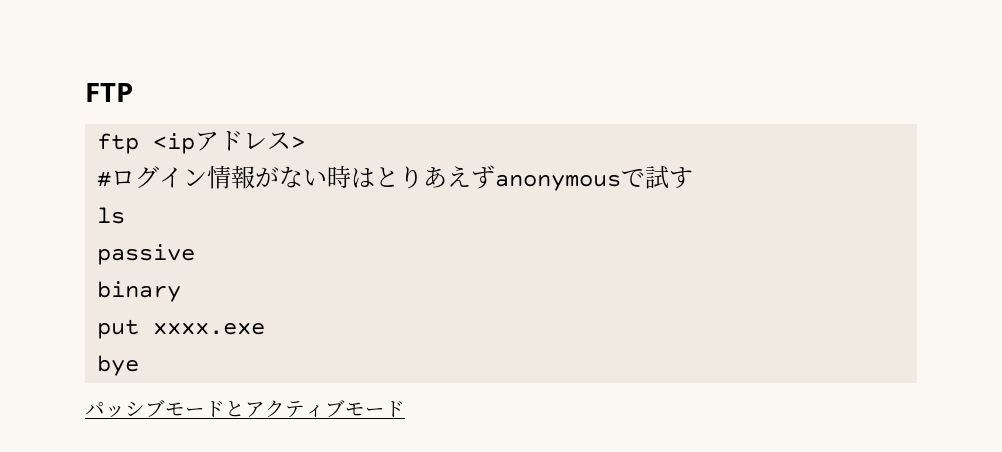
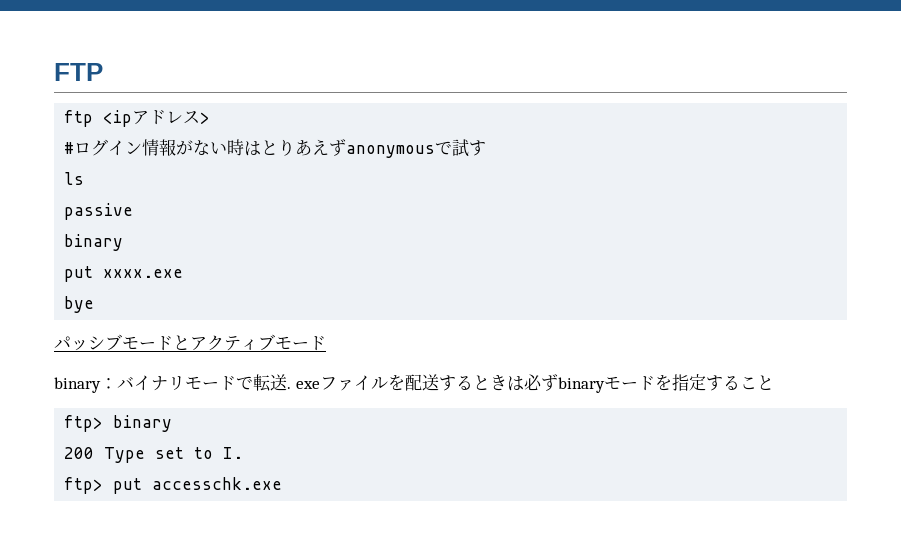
(405, 409) none -> [54,374,774,393] [64,415,173,432] [64,447,244,463] [64,477,283,494] // binary：バイナリモードで転送. exeファイルを配送するときは必ずbinaryモードを指定すること // ftp> binary // 200 Type set to I. // ftp> put accesschk.exe

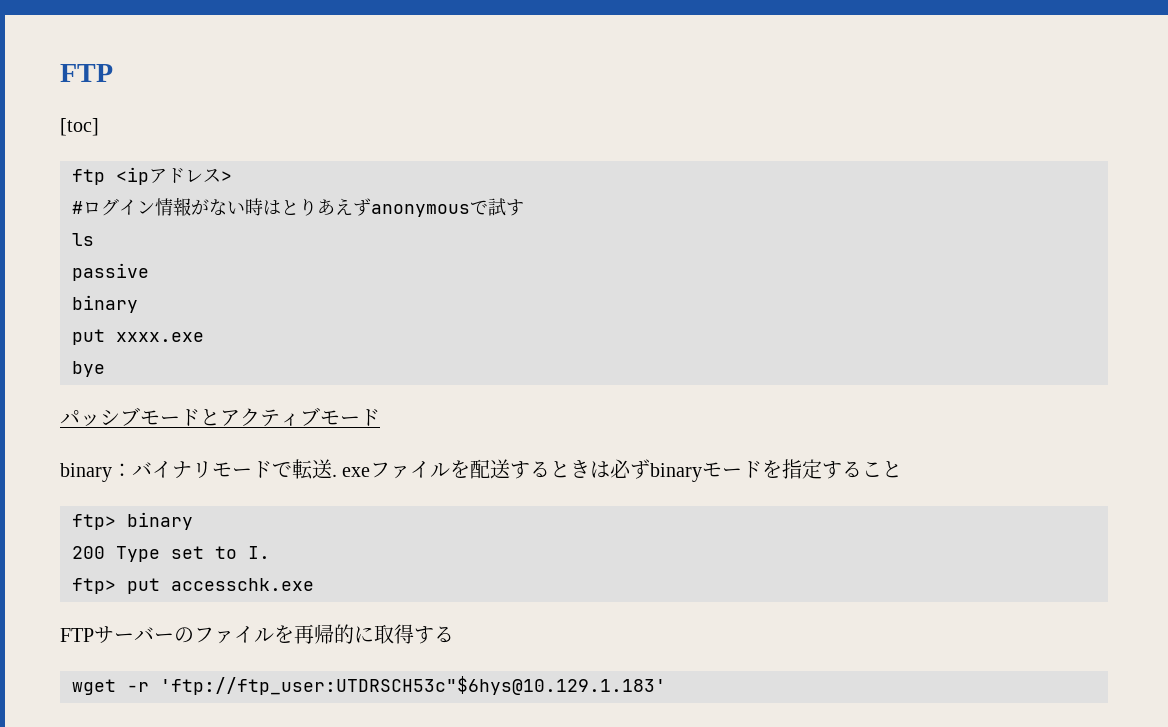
[54,63,103,81] FTP -> [60,64,113,82] [60,118,99,136] FTP // [toc]
(283, 483) none -> [60,624,454,644] [72,676,666,695] // FTPサーバーのファイルを再帰的に取得する // wget -r 'ftp://ftp_user:UTDRSCH53c"$6hys@10.129.1.183'

